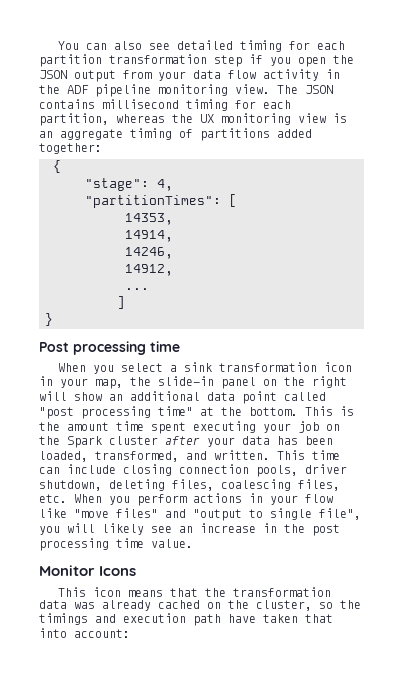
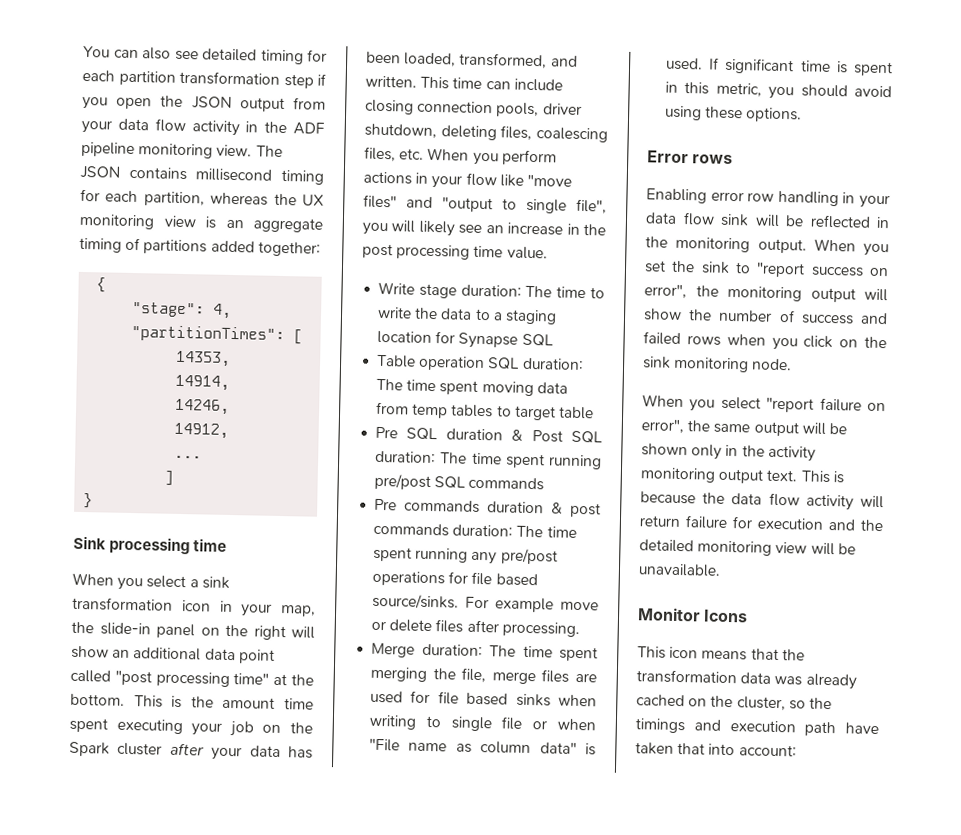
[39,342,69,352] Post -> [73,535,106,550] Sink
(193, 543) none -> [378,281,605,299] [377,306,557,325] [377,330,554,349] [376,354,584,372] [376,378,568,397] [376,401,594,421] [375,426,603,444] [375,450,602,470] [374,473,545,491] [374,498,601,518] [373,522,577,538] [373,546,558,565] [372,570,538,587] [372,593,599,613] [371,619,580,638] [371,642,598,662] [370,666,597,685] [370,690,597,707] [369,714,596,732] [369,738,596,756] [666,57,893,77] [665,81,892,100] [665,105,803,123] [647,150,734,165] [646,188,890,209] [645,212,890,229] [645,236,889,257] [644,260,889,278] [644,284,888,303] [643,308,888,325] [643,331,887,351] [643,356,793,373] [642,394,886,413] [641,419,847,437] [641,443,816,462] [640,467,844,484] [640,491,884,511] [639,515,884,532] [639,539,856,556] [638,563,721,577] // Write stage duration: The time to write the data to a staging location for Synapse SQL // Table operation SQL duration: The time spent moving data from temp tables to target table // Pre SQL duration & Post SQL duration: The time spent running pre/post SQL commands // Pre commands duration & post commands duration: The time spent running any pre/post operations for file based source/sinks. For example move or delete files after processing. // Merge duration: The time spent merging the file, merge files are used for file based sinks when writing to single file or when "File name as column data" is used. If significant time is spent in this metric, you should avoid using these options. // Error rows // Enabling error row handling in your data flow sink will be reflected in the monitoring output. When you set the sink to "report success on error", the monitoring output will show the number of success and failed rows when you click on the sink monitoring node. // When you select "report failure on error", the same output will be shown only in the activity monitoring output text. This is because the data flow activity will return failure for execution and the detailed monitoring view will be unavailable.

